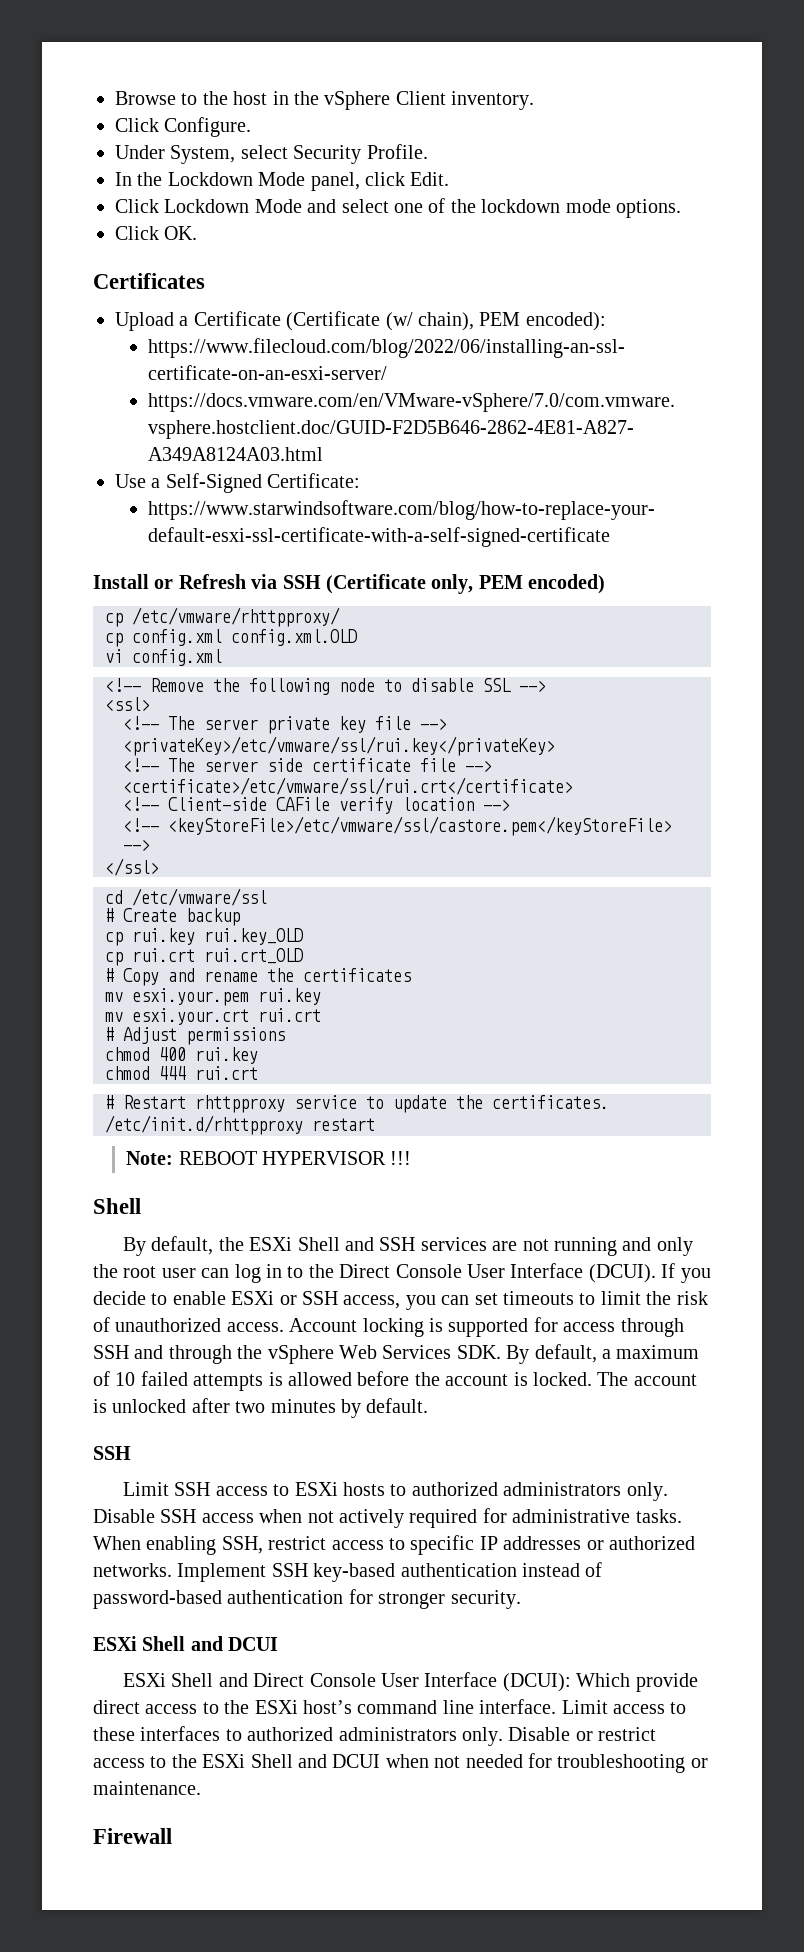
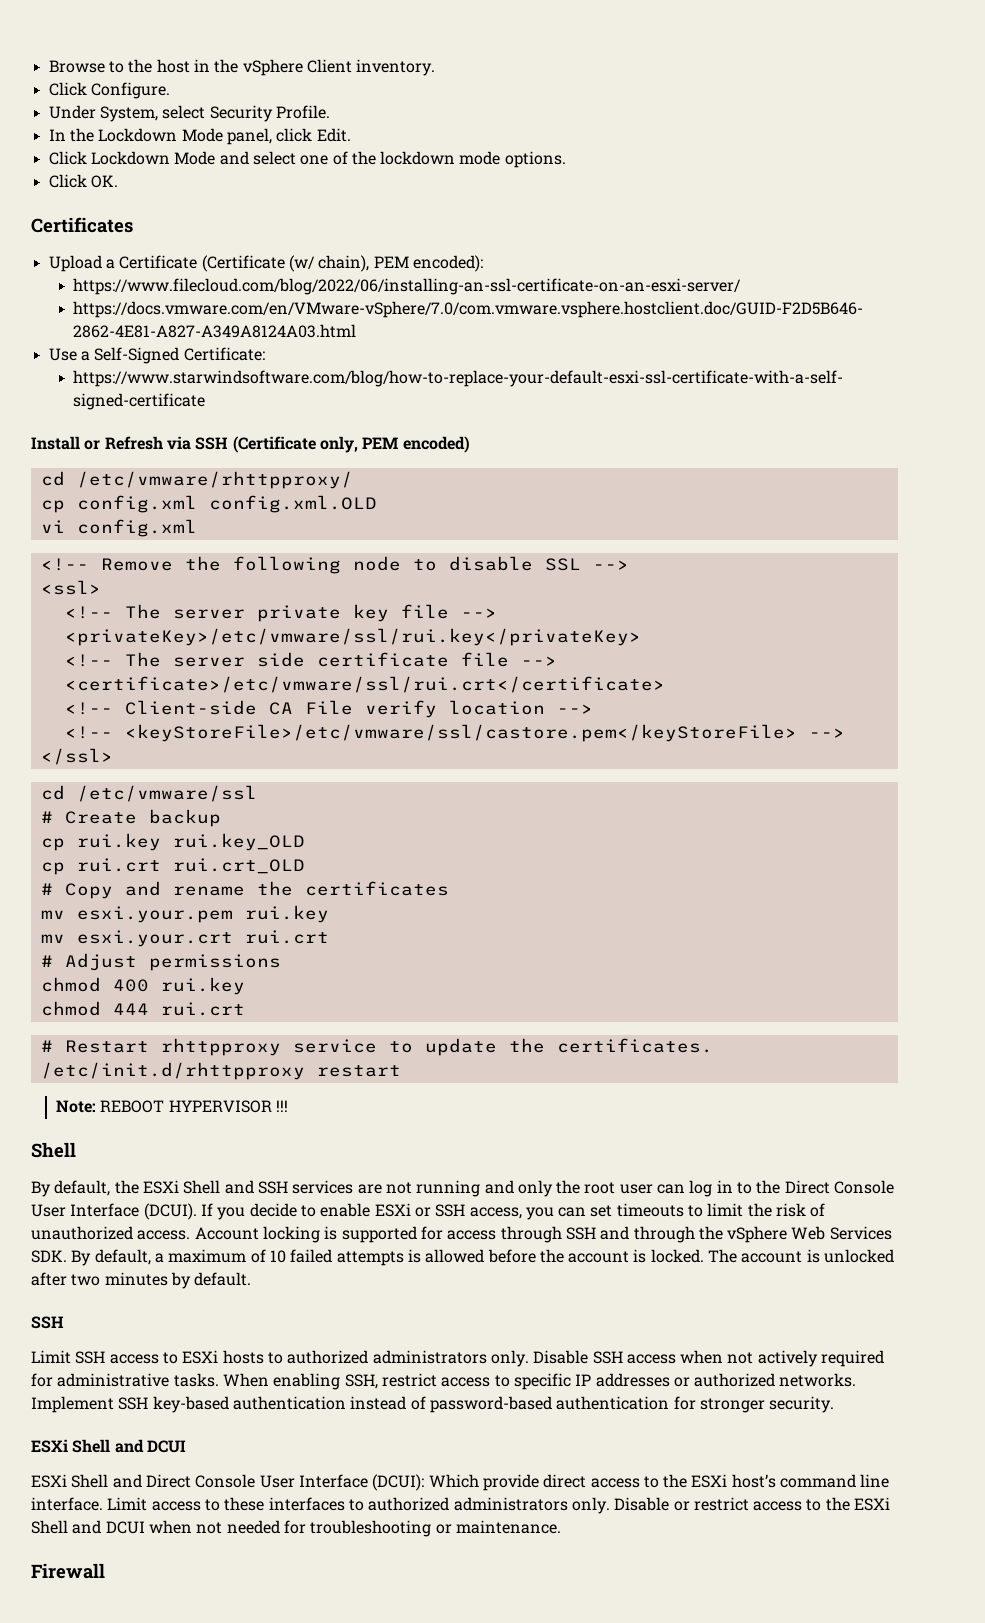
[105,613,123,627] cp -> [40,471,65,486] cd
[276,797,330,811] CAFile -> [268,700,353,715] CA File

